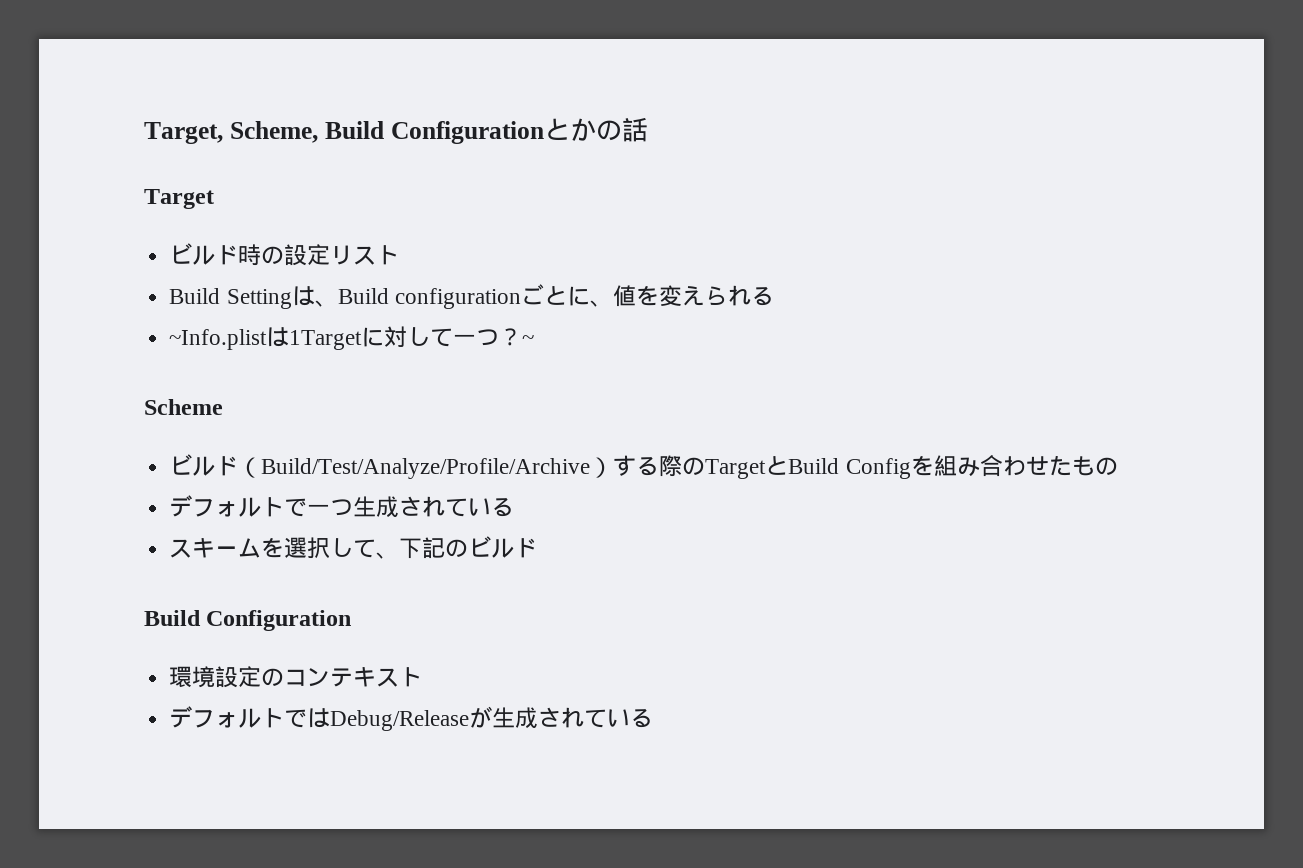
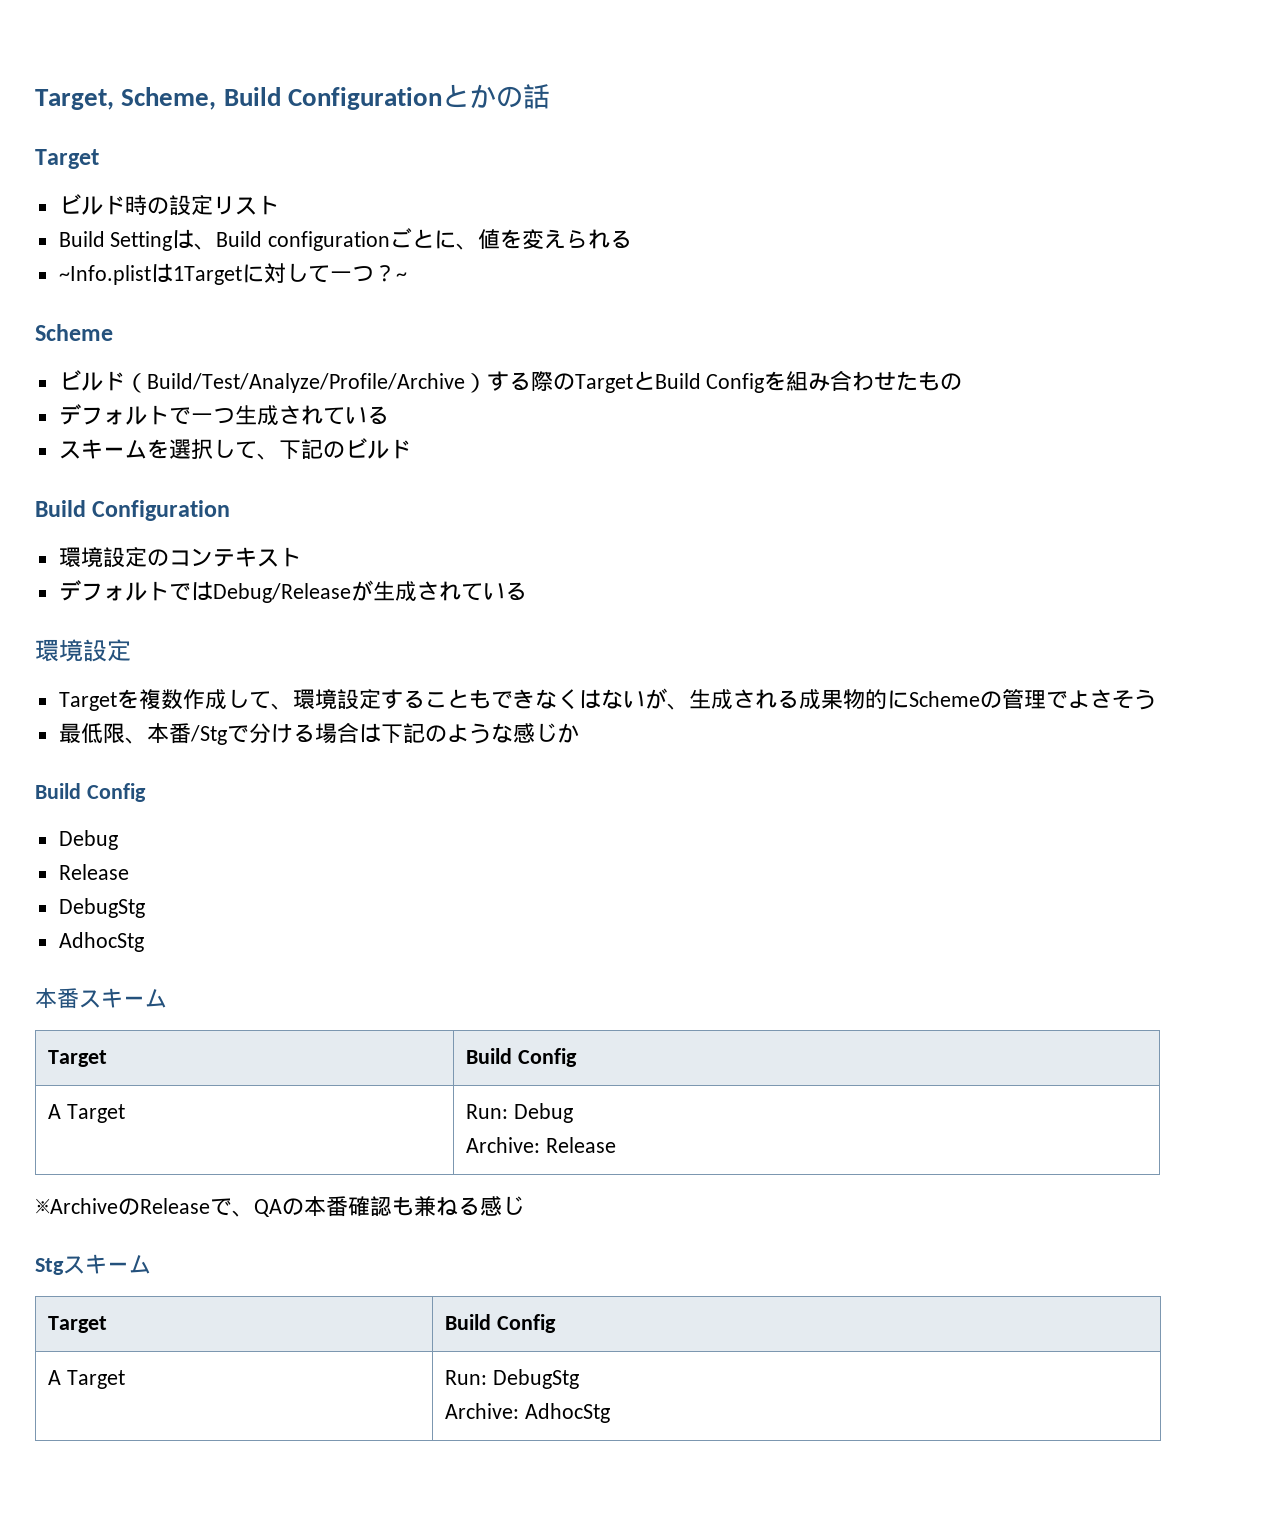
(654, 718) none -> [35,639,131,662] [58,688,1156,711] [58,722,579,745] [35,783,146,802] [58,830,118,850] [58,864,129,880] [58,898,145,918] [58,932,144,952] [35,988,167,1009] [48,1050,108,1067] [466,1048,578,1067] [48,1104,126,1123] [466,1103,574,1123] [466,1137,617,1153] [35,1196,524,1217] [35,1254,151,1275] [48,1316,108,1333] [445,1314,557,1333] [48,1370,126,1389] [445,1369,580,1389] [445,1403,611,1423] // 環境設定 // Targetを複数作成して、環境設定することもできなくはないが、生成される成果物的にSchemeの管理でよさそう // 最低限、本番/Stgで分ける場合は下記のような感じか // Build Config // Debug // Release // DebugStg // AdhocStg // 本番スキーム // Target | Build Config // A Target | Run: Debug // Archive: Release // ※ArchiveのReleaseで、QAの本番確認も兼ねる感じ // Stgスキーム // Target | Build Config // A Target | Run: DebugStg // Archive: AdhocStg

